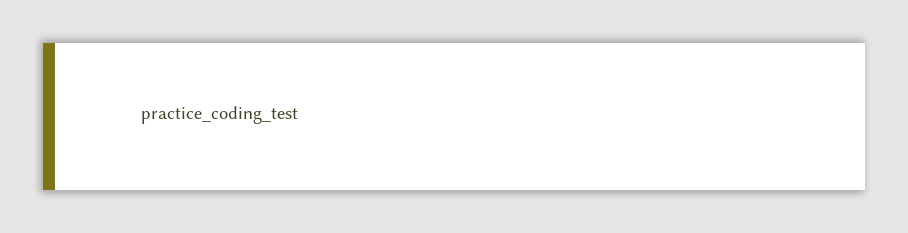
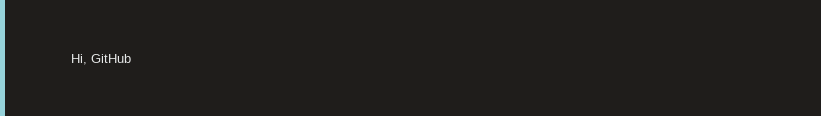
[141,106,298,124] practice_coding_test -> [71,54,131,65] Hi, GitHub

